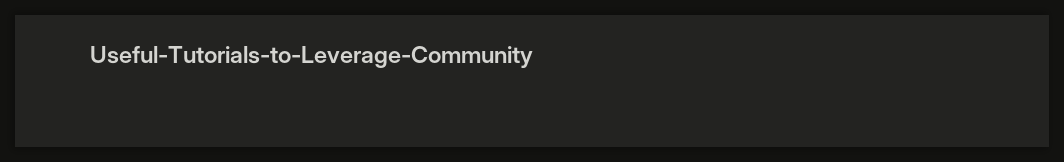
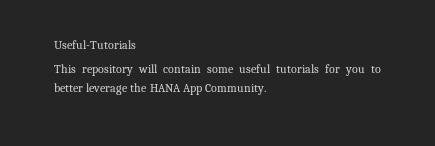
[90,46,533,68] Useful-Tutorials-to-Leverage-Community -> [54,40,136,49] [54,64,381,76] [54,83,267,95] Useful-Tutorials // This repository will contain some useful tutorials for you to better leverage the HANA App Community.

